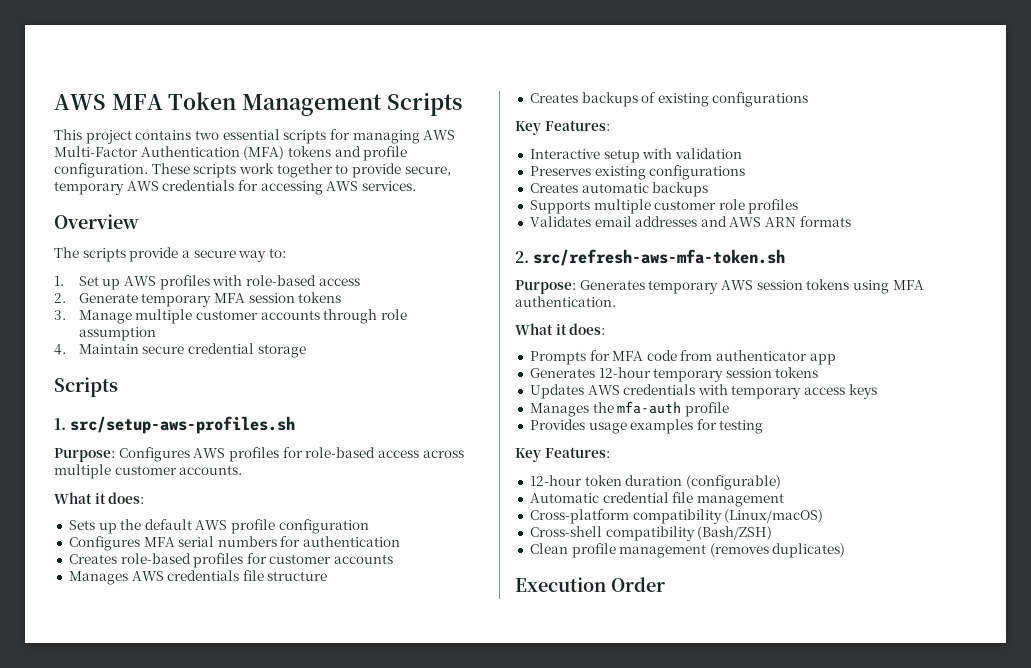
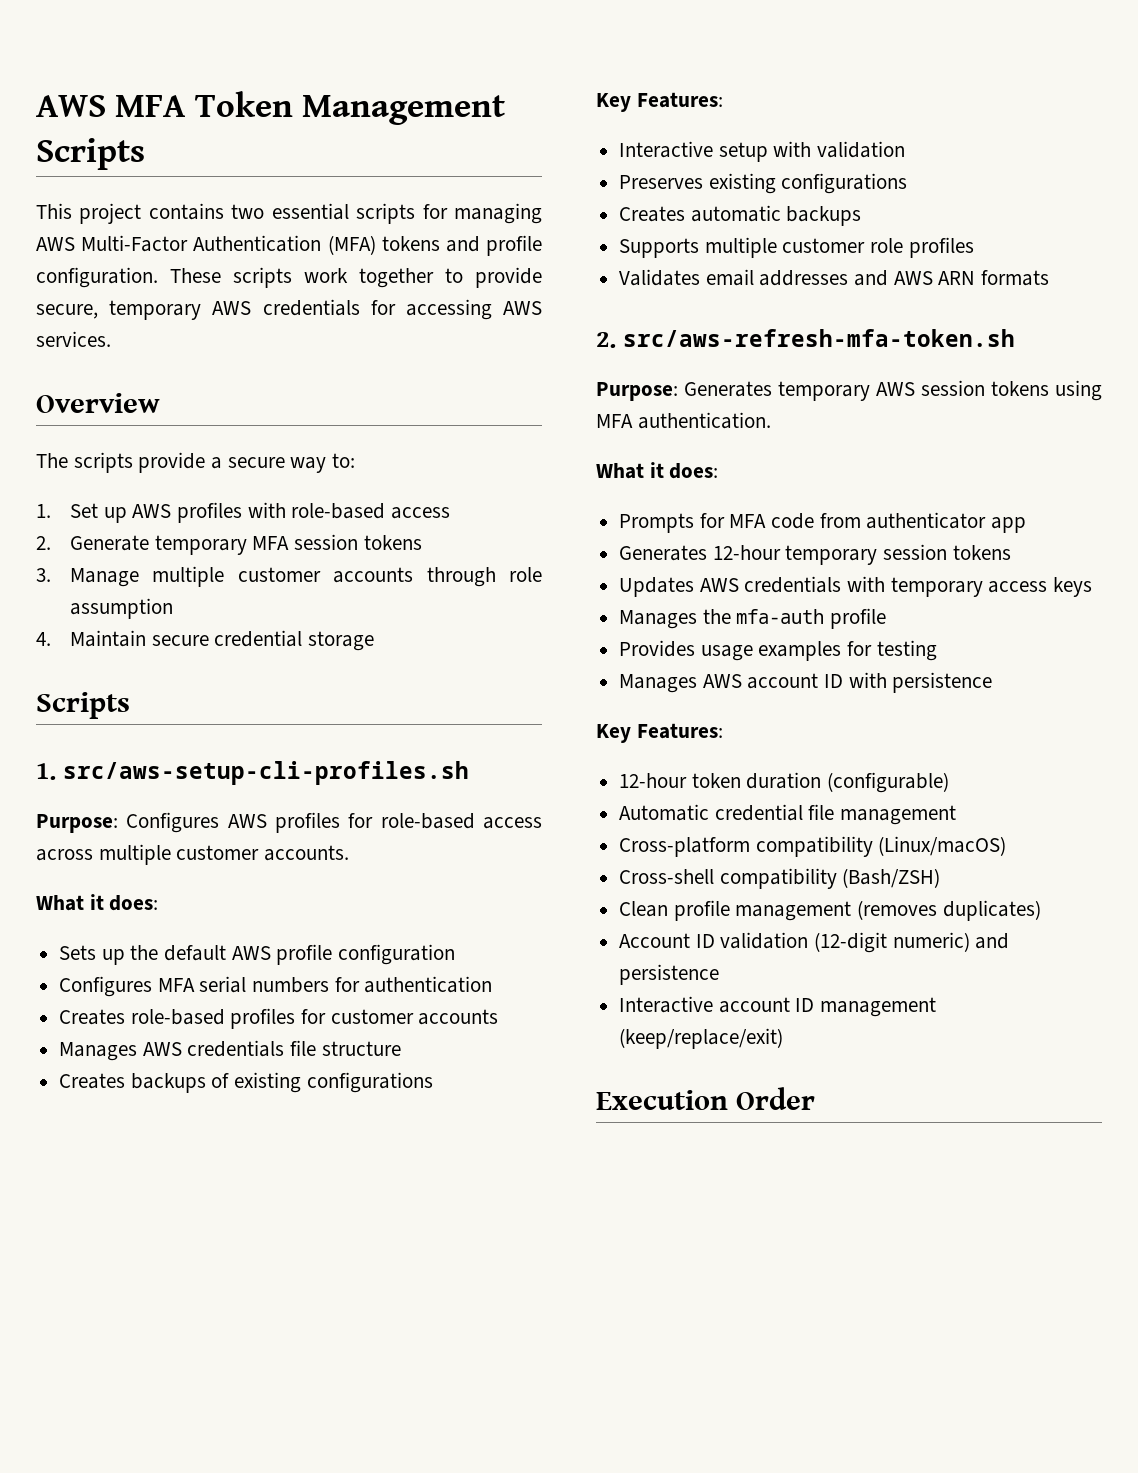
[70,416,296,434] src/setup-aws-profiles.sh -> [63,761,470,785] src/aws-setup-cli-profiles.sh
[533,249,786,266] src/refresh-aws-mfa-token.sh -> [623,329,1016,347] src/aws-refresh-mfa-token.sh
(764, 427) none -> [619,672,993,693] // Manages AWS account ID with persistence
(846, 550) none -> [619,932,1010,953] [619,964,720,985] [619,996,937,1017] [619,1028,784,1049] // Account ID validation (12-digit numeric) and persistence // Interactive account ID management (keep/replace/exit)

